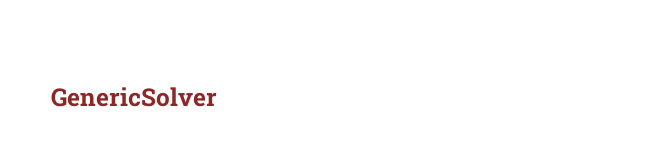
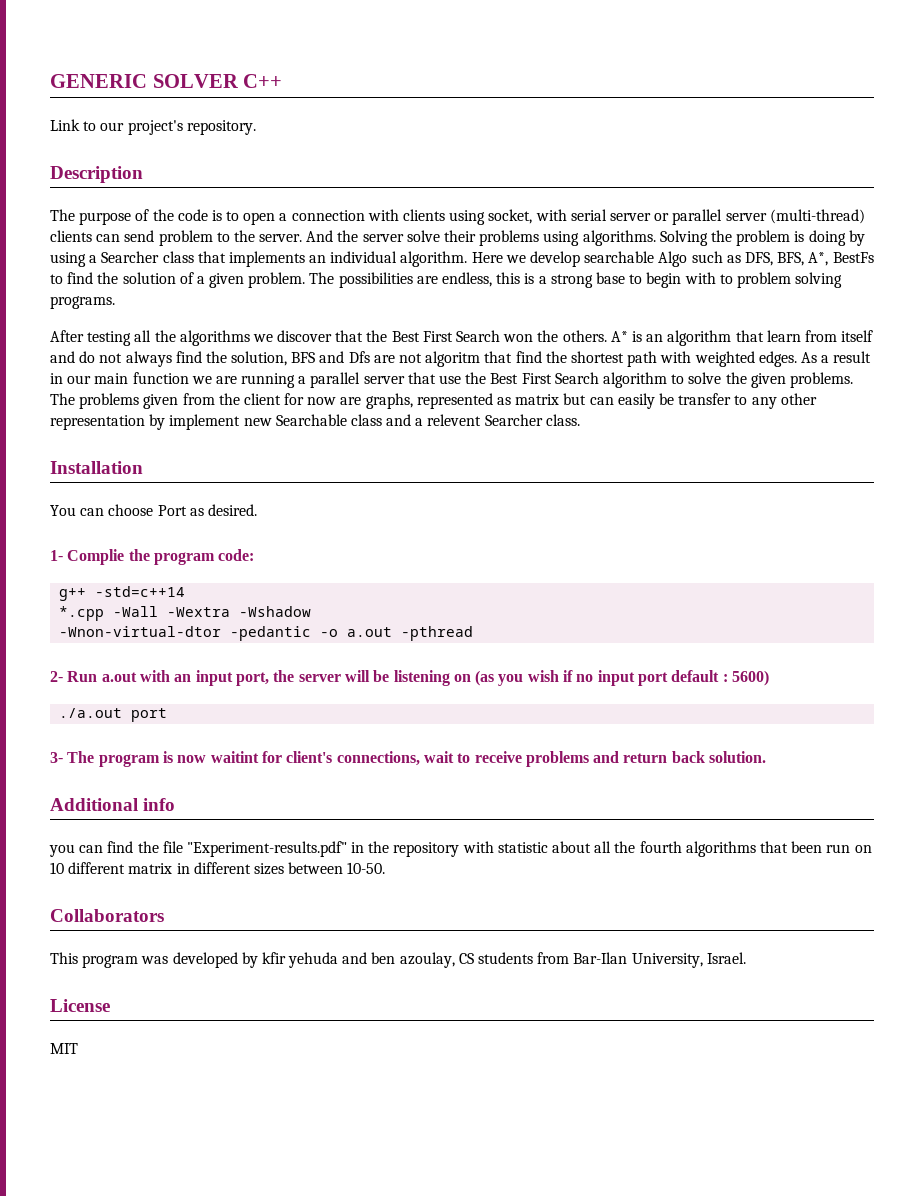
[51,87,217,107] GenericSolver -> [50,74,283,88] [50,119,256,135] [50,166,143,183] [50,209,865,225] [50,230,865,246] [50,251,874,267] [50,272,843,288] [50,296,115,309] [50,330,874,346] [50,351,872,367] [50,372,853,388] [50,393,817,409] [50,414,580,430] [50,461,143,474] [50,504,257,516] [50,549,255,565] [59,586,186,601] [59,606,312,621] [59,626,474,641] [50,670,770,686] [59,708,168,722] [50,751,767,767] [50,798,176,811] [49,841,872,857] [50,862,386,875] [50,909,164,922] [50,952,746,968] [50,999,110,1012] [50,1043,78,1054] GENERIC SOLVER C++ // Link to our project's repository. // Description // The purpose of the code is to open a connection with clients using socket, with serial server or parallel server (multi-thread) clients can send problem to the server. And the server solve their problems using algorithms. Solving the problem is doing by using a Searcher class that implements an individual algorithm. Here we develop searchable Algo such as DFS, BFS, A*, BestFs to find the solution of a given problem. The possibilities are endless, this is a strong base to begin with to problem solving programs. // After testing all the algorithms we discover that the Best First Search won the others. A* is an algorithm that learn from itself and do not always find the solution, BFS and Dfs are not algoritm that find the shortest path with weighted edges. As a result in our main function we are running a parallel server that use the Best First Search algorithm to solve the given problems. The problems given from the client for now are graphs, represented as matrix but can easily be transfer to any other representation by implement new Searchable class and a relevent Searcher class. // Installation // You can choose Port as desired. // 1- Complie the program code: // g++ -std=c++14 // *.cpp -Wall -Wextra -Wshadow // -Wnon-virtual-dtor -pedantic -o a.out -pthread // 2- Run a.out with an input port, the server will be listening on (as you wish if no input port default : 5600) // ./a.out port // 3- The program is now waitint for client's connections, wait to receive problems and return back solution. // Additional info // you can find the file "Experiment-results.pdf" in the repository with statistic about all the fourth algorithms that been run on 10 different matrix in different sizes between 10-50. // Collaborators // This program was developed by kfir yehuda and ben azoulay, CS students from Bar-Ilan University, Israel. // License // MIT

